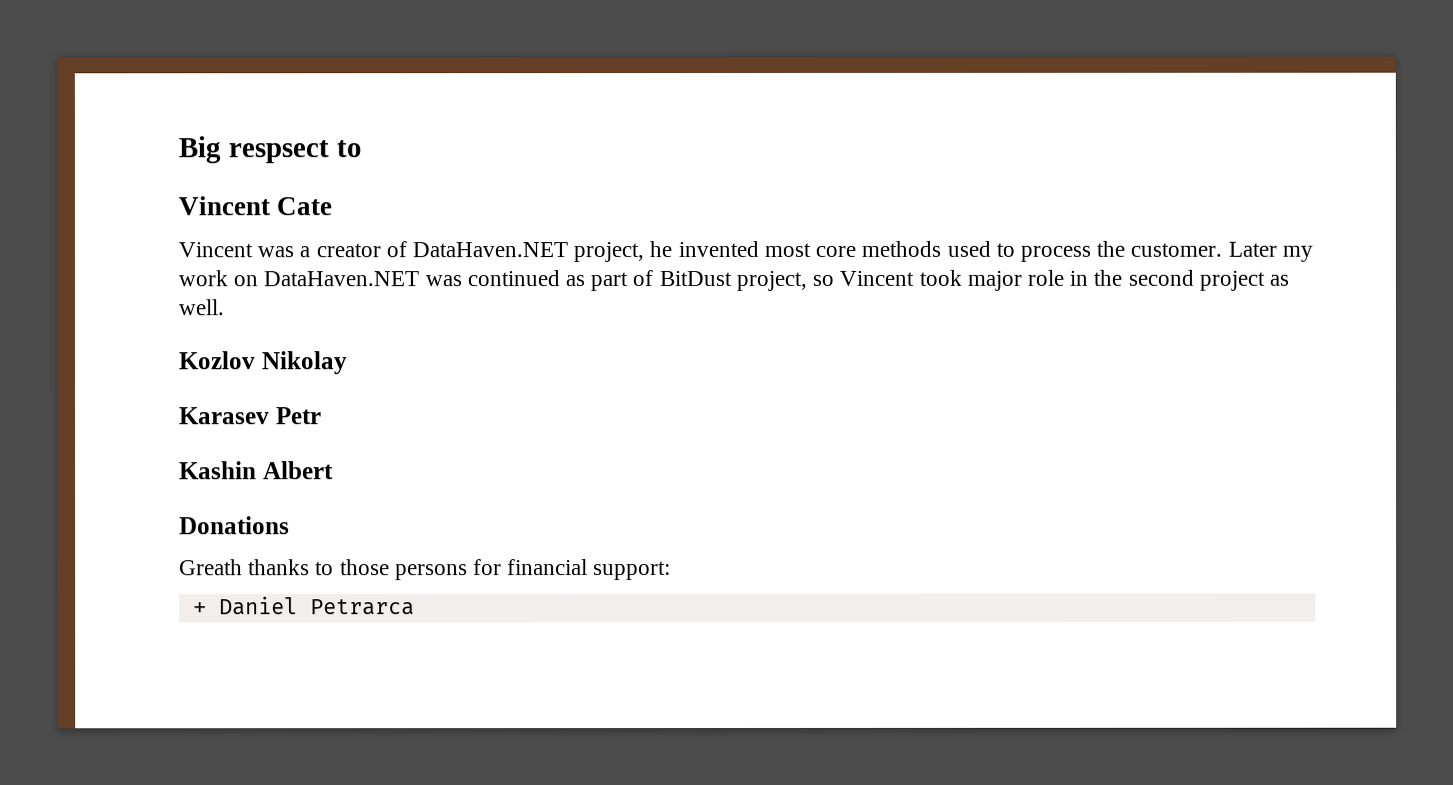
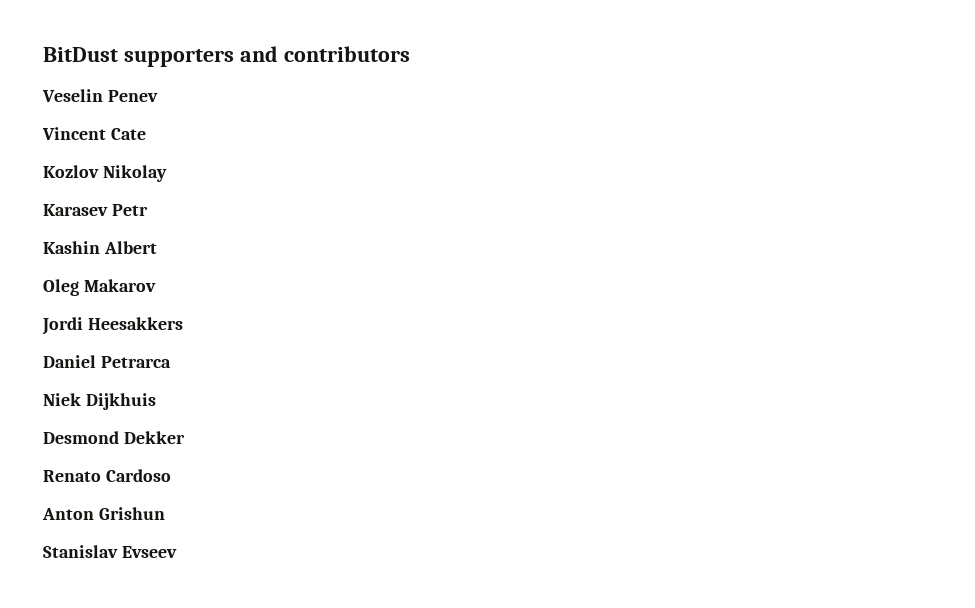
[178,136,362,164] [178,196,333,216] [178,240,1313,263] [178,269,1289,292] [178,299,224,316] Big respsect to // Vincent Cate // Vincent was a creator of DataHaven.NET project, he invented most core methods used to process the customer. Later my work on DataHaven.NET was continued as part of BitDust project, so Vincent took major role in the second project as well. -> [43,46,410,67] [42,89,158,102] [42,127,146,140] BitDust supporters and contributors // Veselin Penev // Vincent Cate
[179,516,290,535] [179,559,672,581] [192,596,415,616] Donations // Greath thanks to those persons for financial support: // + Daniel Petrarca -> [43,279,156,296] [42,317,183,335] [43,355,171,368] [43,393,156,410] [43,431,185,444] [43,469,171,482] [42,507,165,520] [43,545,177,558] Oleg Makarov // Jordi Heesakkers // Daniel Petrarca // Niek Dijkhuis // Desmond Dekker // Renato Cardoso // Anton Grishun // Stanislav Evseev

